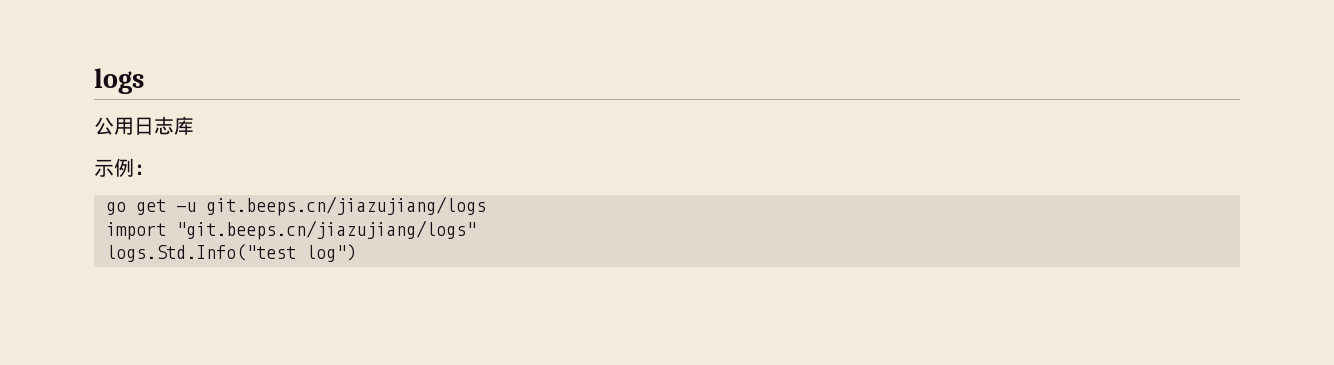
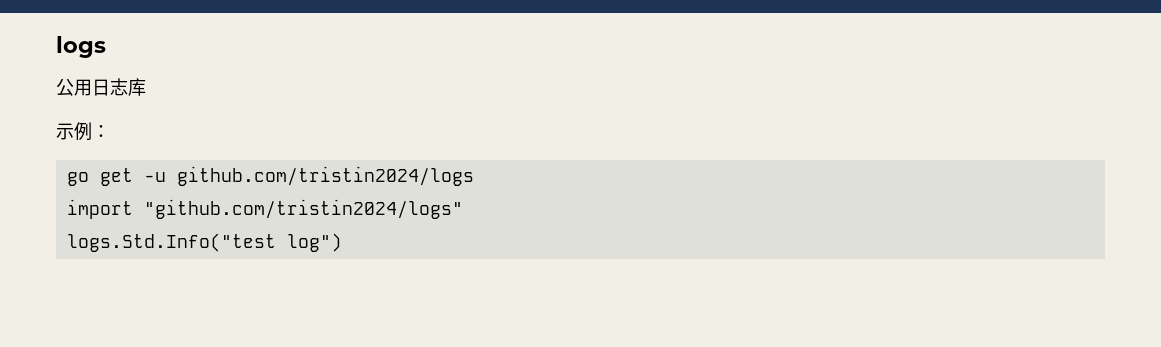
[206,196,486,216] git.beeps.cn/jiazujiang/logs -> [176,166,474,186] github.com/tristin2024/logs
[176,220,476,240] "git.beeps.cn/jiazujiang/logs" -> [143,199,463,219] "github.com/tristin2024/logs"

